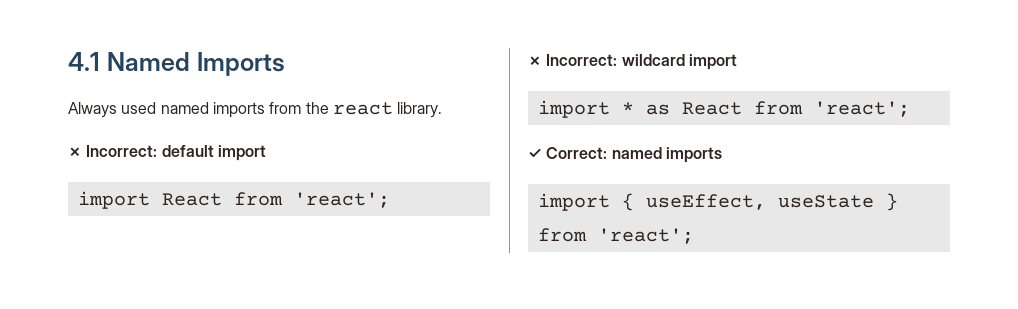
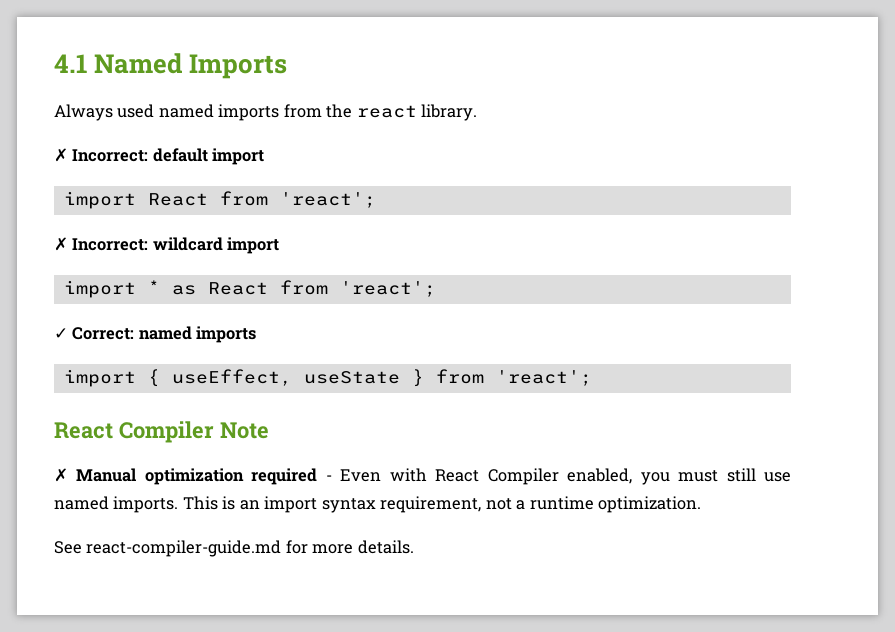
(694, 236) none -> [54,421,269,443] [54,468,791,485] [54,496,702,513] [54,540,414,557] // React Compiler Note // ✗ Manual optimization required - Even with React Compiler enabled, you must still use named imports. This is an import syntax requirement, not a runtime optimization. // See react-compiler-guide.md for more details.

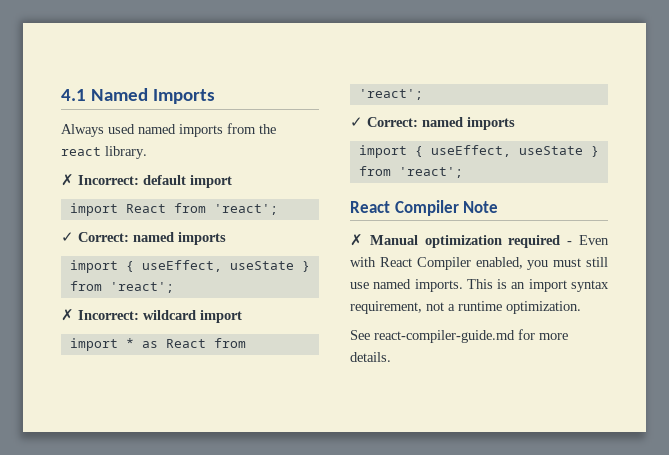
(376, 200) none -> [61,232,226,245] [69,260,310,273] [69,281,174,293] // ✓ Correct: named imports // import { useEffect, useState } from 'react';

